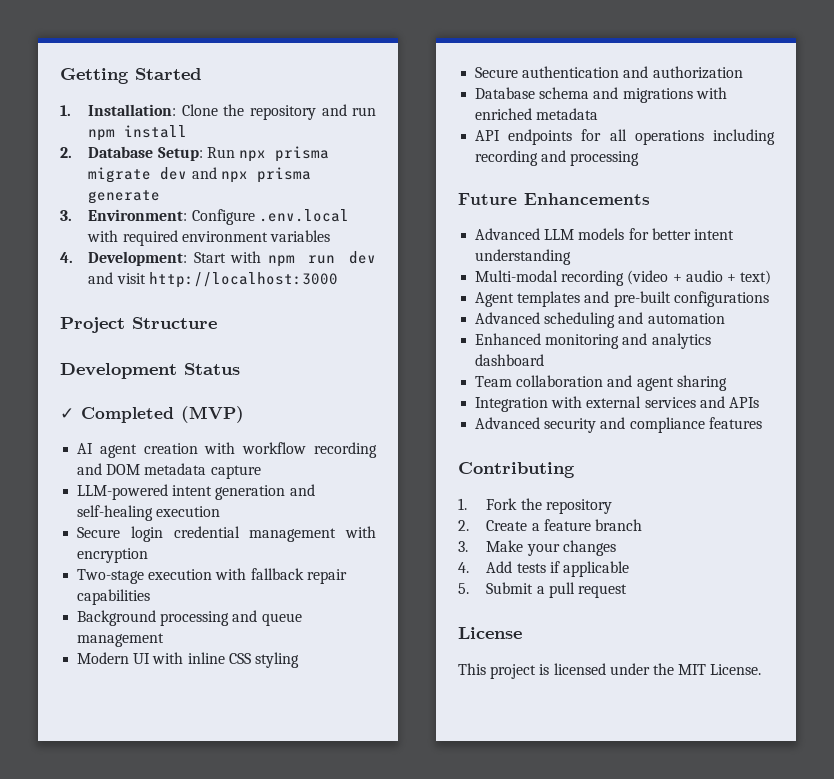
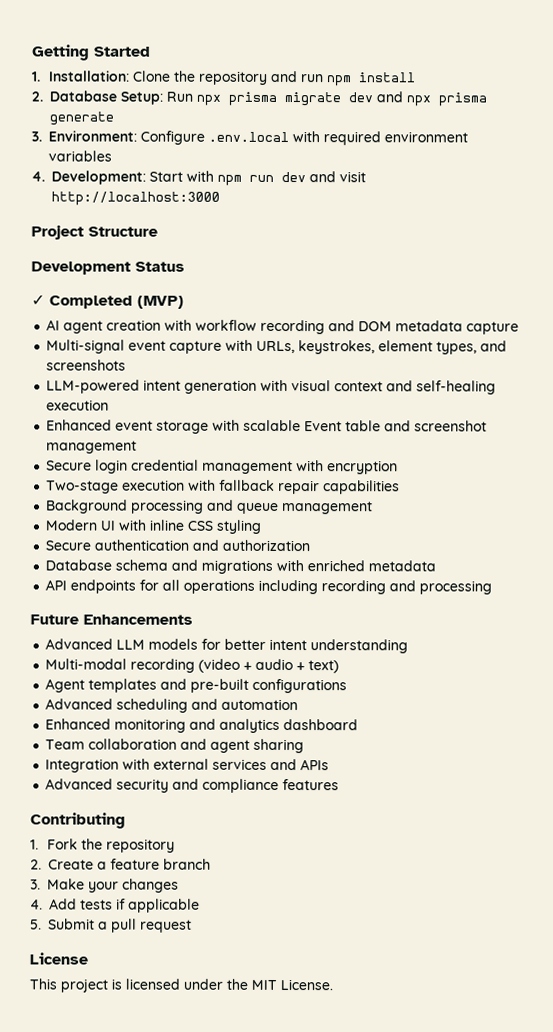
(261, 472) none -> [46,339,508,355] [46,359,127,371] // Multi-signal event capture with URLs, keystrokes, element types, and screenshots
(286, 492) none -> [260,379,384,392] with visual context
(221, 511) none -> [46,419,488,434] [46,440,138,454] // Enhanced event storage with scalable Event table and screenshot management

